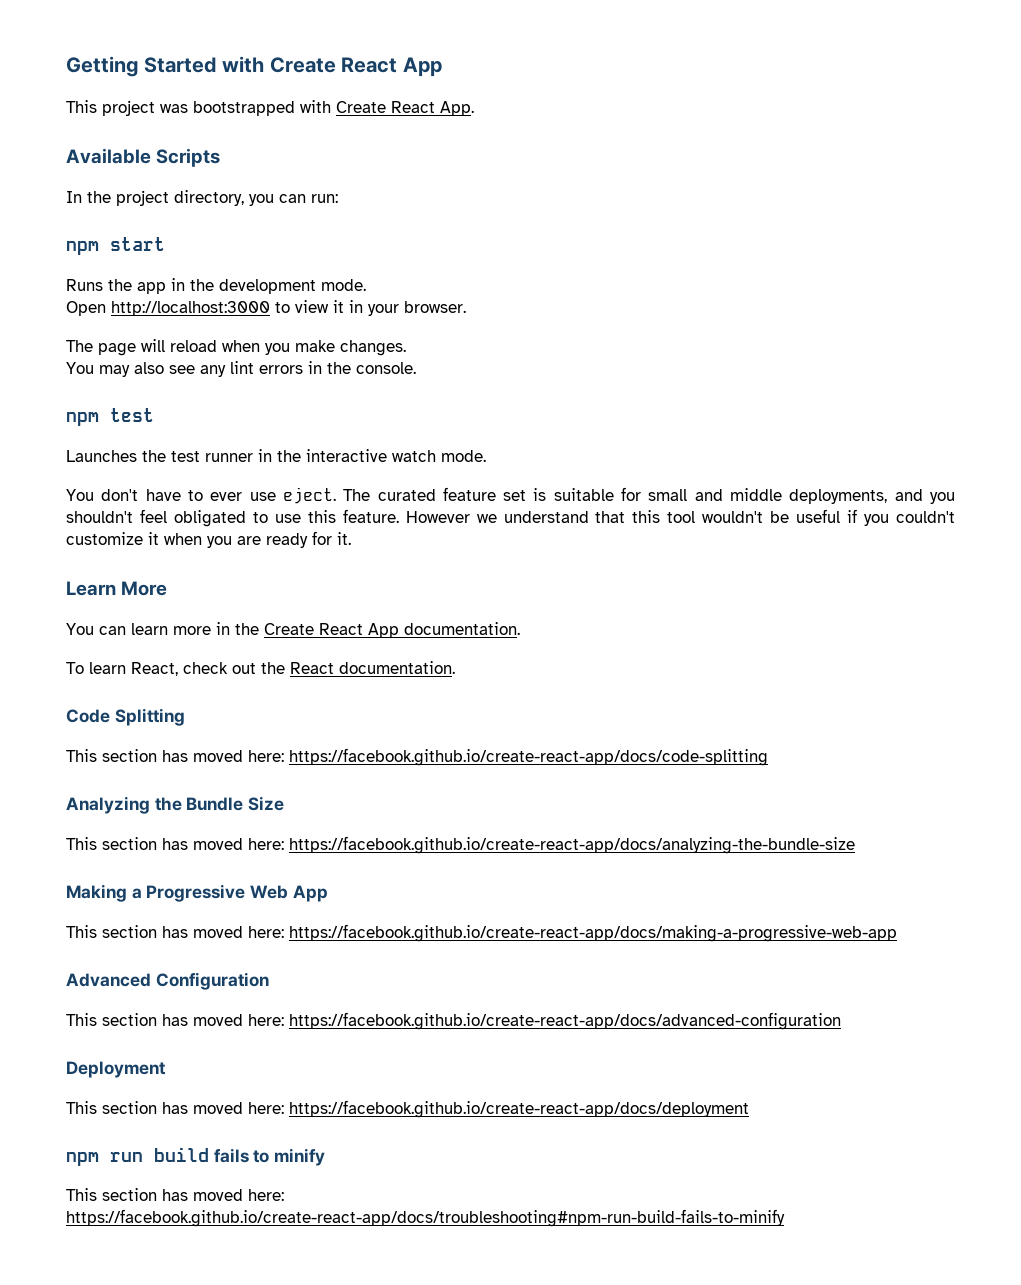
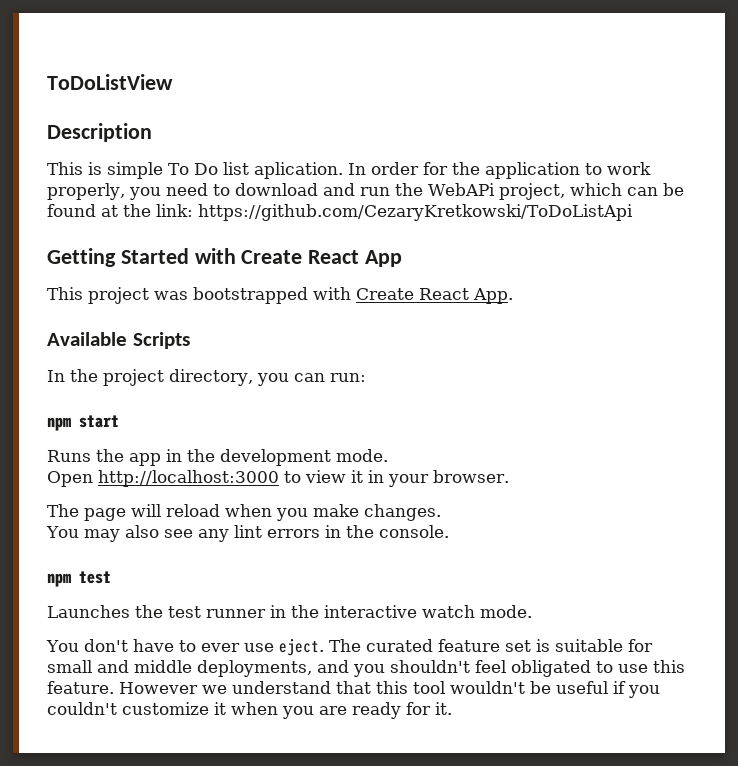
(66, 66) none -> [47,74,173,90] [47,123,152,142] [47,162,651,179] [47,183,684,200] [47,204,633,221] ToDoListView // Description // This is simple To Do list aplication. In order for the application to work properly, you need to download and run the WebAPi project, which can be found at the link: https://github.com/CezaryKretkowski/ToDoListApi //
[66,581,168,596] [66,622,520,638] [66,661,455,676] [66,708,185,726] [66,748,768,766] [66,796,285,814] [66,836,855,854] [66,884,328,902] [66,924,897,942] [66,972,269,990] [66,1012,841,1030] [66,1061,166,1078] [66,1100,749,1118] [66,1147,326,1166] [66,1188,284,1201] [66,1209,785,1227] // Learn More // You can learn more in the Create React App documentation. // To learn React, check out the React documentation. // Code Splitting // This section has moved here: https://facebook.github.io/create-react-app/docs/code-splitting // Analyzing the Bundle Size // This section has moved here: https://facebook.github.io/create-react-app/docs/analyzing-the-bundle-size // Making a Progressive Web App // This section has moved here: https://facebook.github.io/create-react-app/docs/making-a-progressive-web-app // Advanced Configuration // This section has moved here: https://facebook.github.io/create-react-app/docs/advanced-configuration // Deployment // This section has moved here: https://facebook.github.io/create-react-app/docs/deployment // npm run build fails to minify // This section has moved here: https://facebook.github.io/create-react-app/docs/troubleshooting#npm-run-build-fails-to-minify -> (452, 708) none

